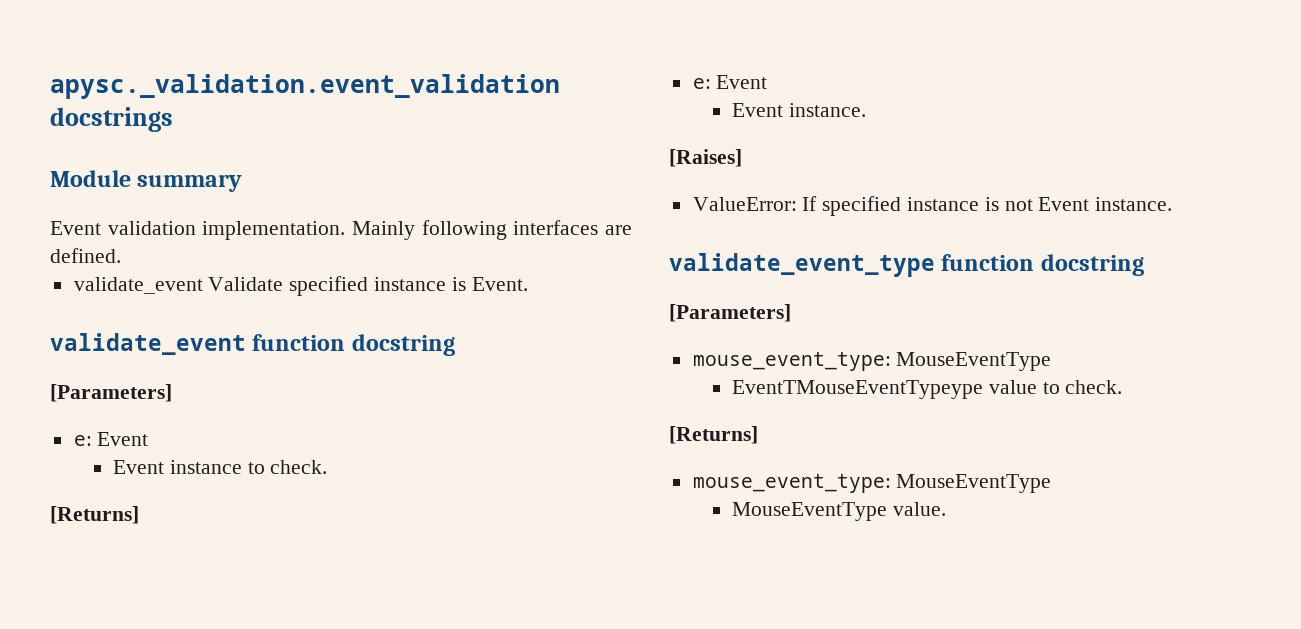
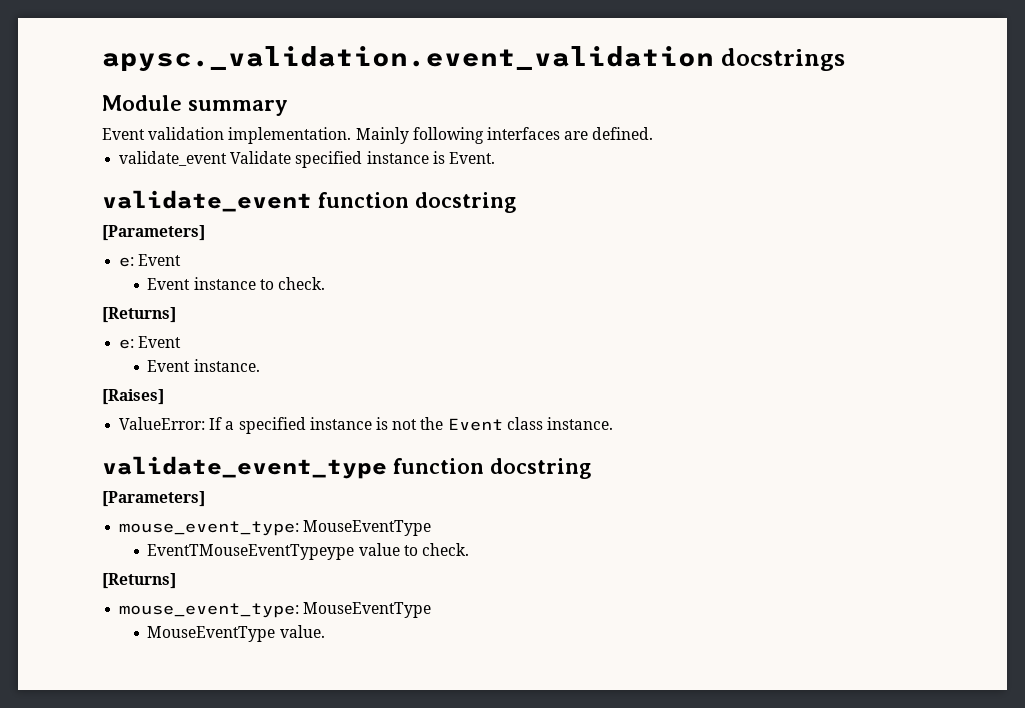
(818, 203) none -> [225,421,235,430] a
[1038,197,1090,211] Event -> [420,417,543,431] the Event class

